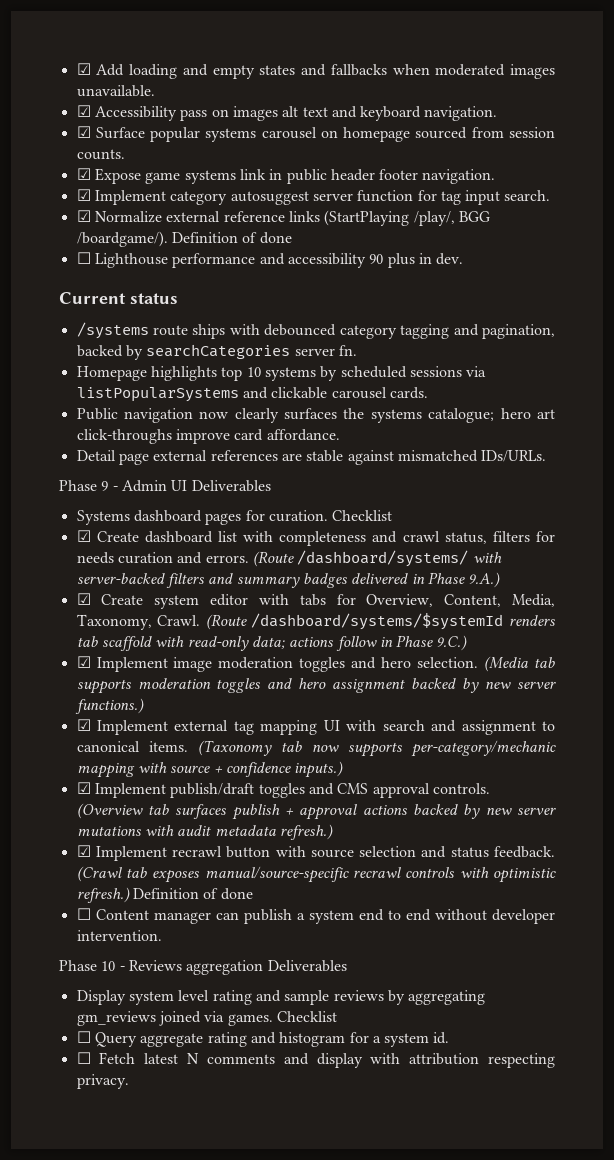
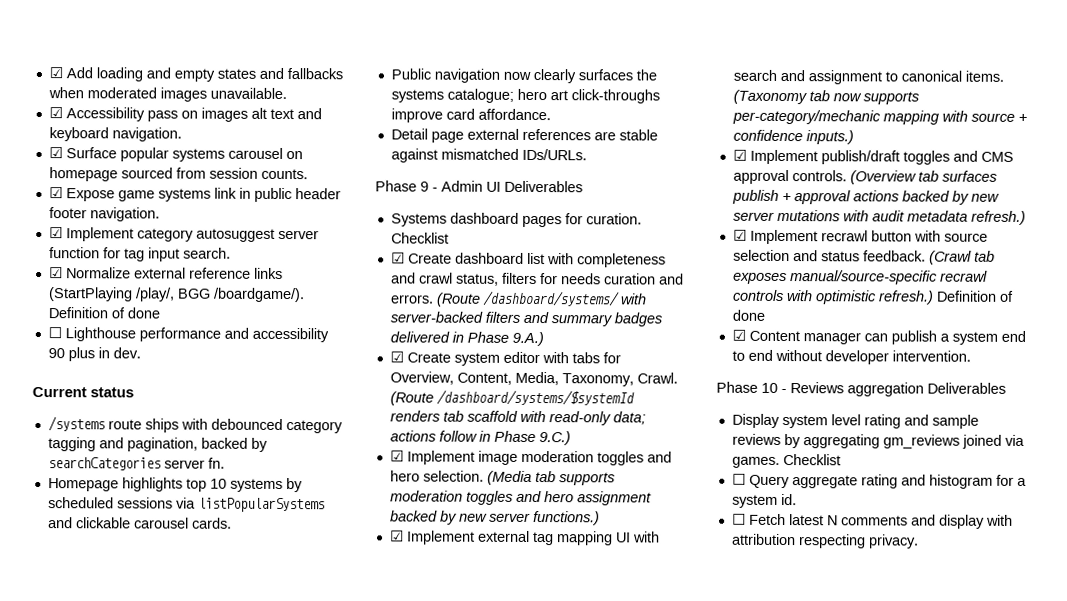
[76,908,91,920] ☐ -> [731,329,746,341] ☑

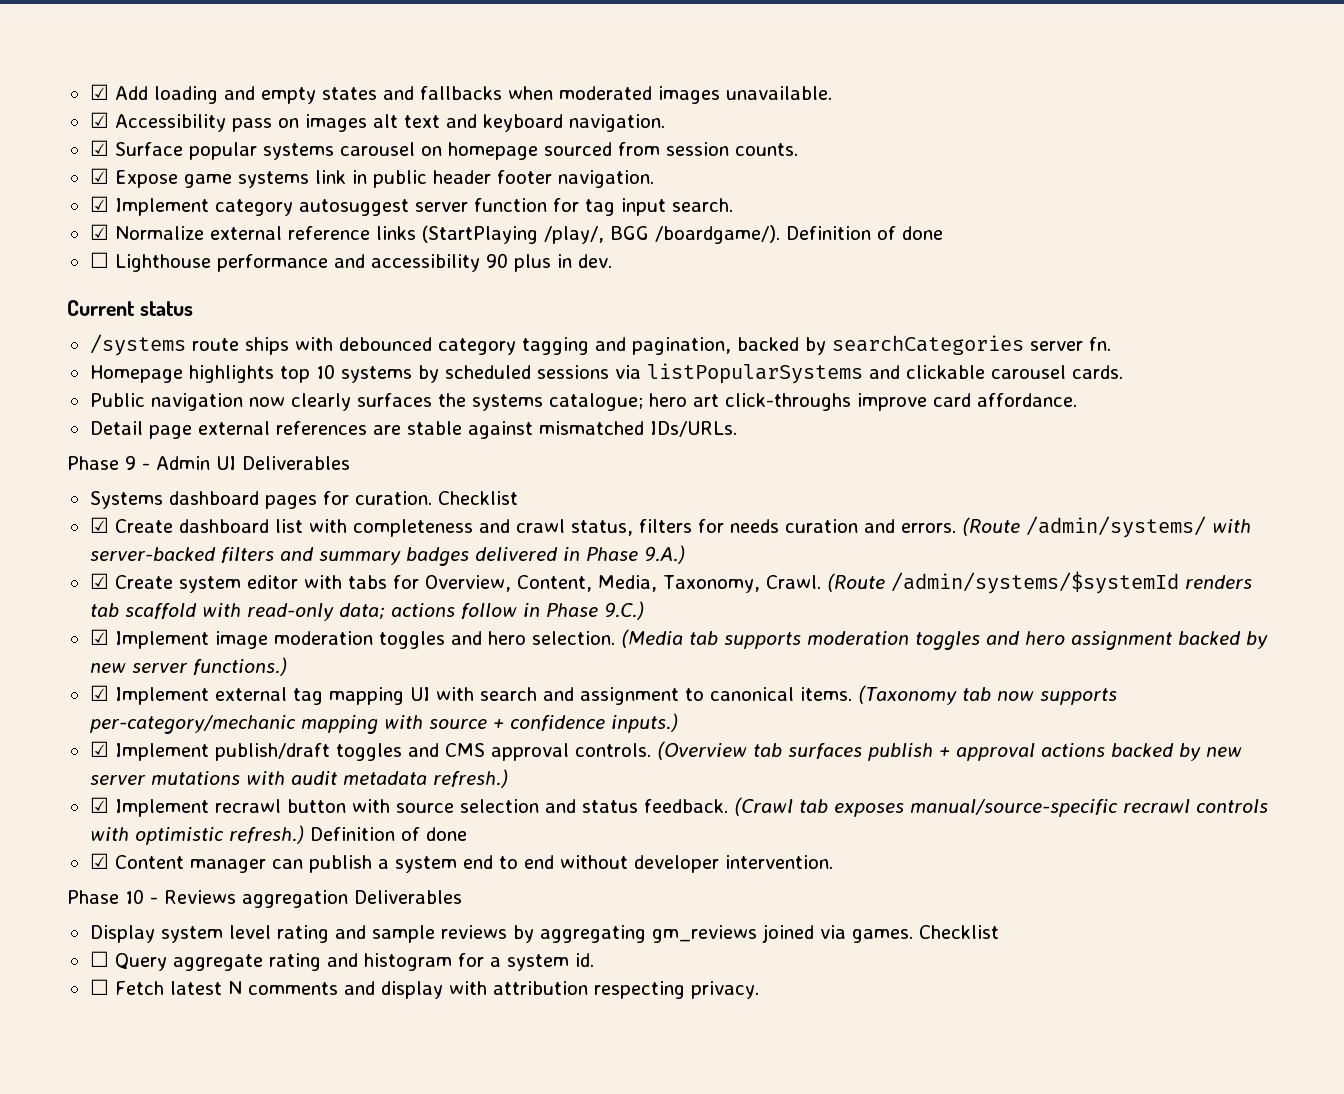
[481,290,620,307] /dashboard/systems/ -> [1025,516,1206,538] /admin/systems/
[435,389,635,406] /dashboard/systems/$systemId -> [890,571,1179,594] /admin/systems/$systemId

